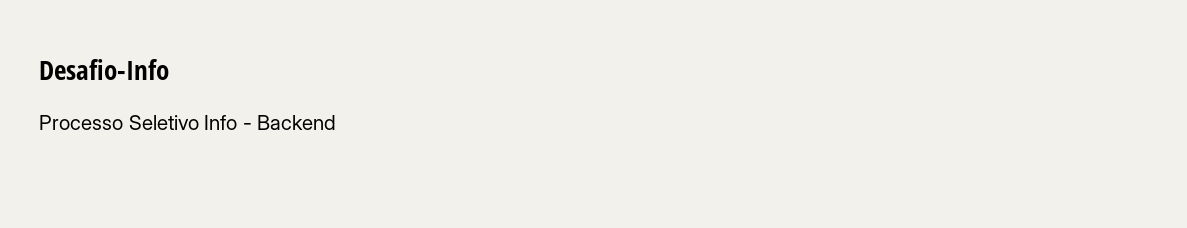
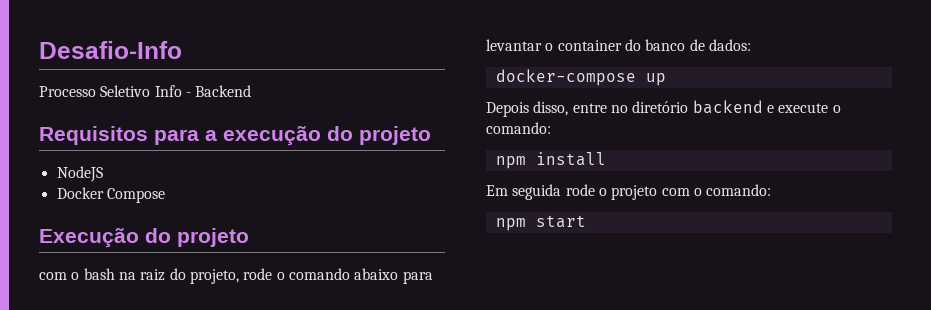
(337, 122) none -> [39,126,431,146] [56,166,103,182] [56,187,165,203] [39,228,249,248] [39,268,433,284] [486,39,751,51] [495,69,666,86] [486,100,841,117] [486,122,551,134] [495,152,606,169] [486,184,772,200] [495,215,586,231] // Requisitos para a execução do projeto // NodeJS // Docker Compose // Execução do projeto // com o bash na raiz do projeto, rode o comando abaixo para levantar o container do banco de dados: // docker-compose up // Depois disso, entre no diretório backend e execute o comando: // npm install // Em seguida rode o projeto com o comando: // npm start

